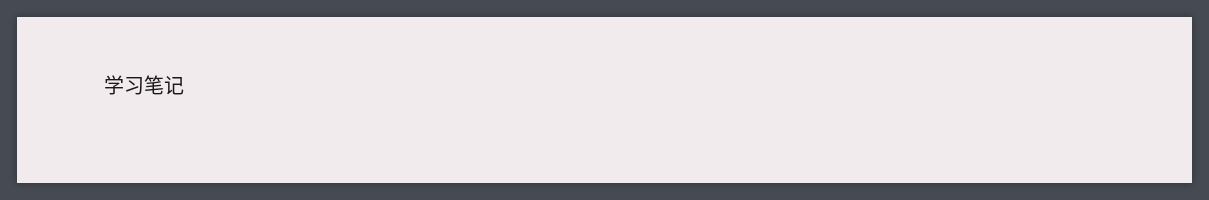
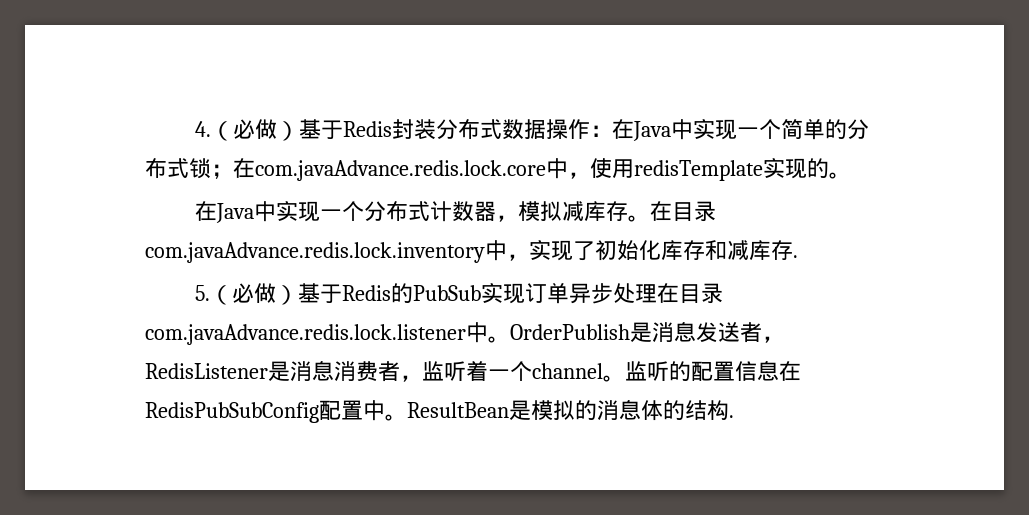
[104,75,184,95] 学习笔记 -> [194,119,869,141] [145,158,851,181] [194,201,716,223] [145,240,798,263] [194,283,723,305] [145,321,784,345] [145,360,801,382] [145,399,734,423] 4.（必做）基于Redis封装分布式数据操作：在Java中实现一个简单的分布式锁；在com.javaAdvance.redis.lock.core中，使用redisTemplate实现的。 // 在Java中实现一个分布式计数器，模拟减库存。在目录com.javaAdvance.redis.lock.inventory中，实现了初始化库存和减库存. // 5.（必做）基于Redis的PubSub实现订单异步处理在目录com.javaAdvance.redis.lock.listener中。OrderPublish是消息发送者，RedisListener是消息消费者，监听着一个channel。监听的配置信息在RedisPubSubConfig配置中。ResultBean是模拟的消息体的结构.

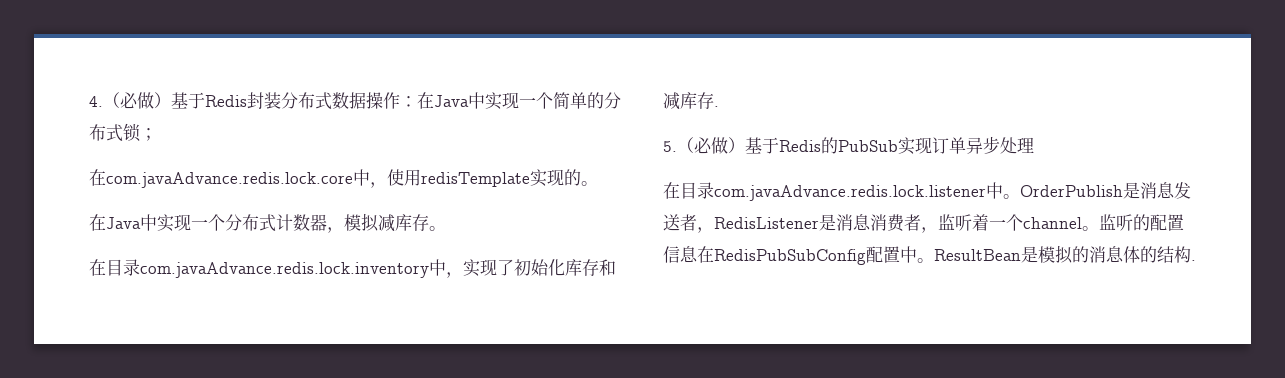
(233, 171) none -> (157, 134) //
(650, 218) none -> (446, 228) //
(657, 293) none -> (1034, 145) //

